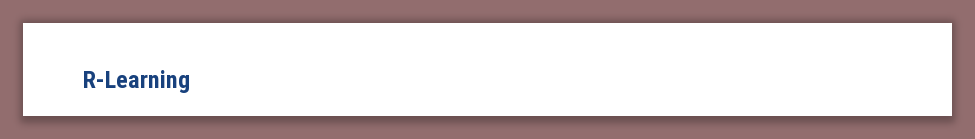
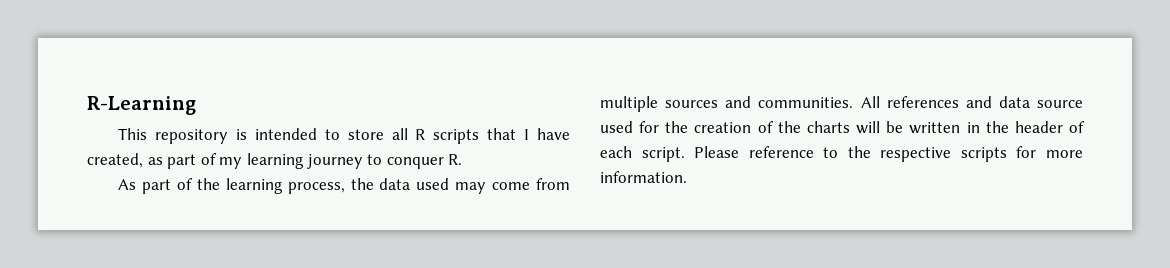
(190, 81) none -> [118,128,570,144] [87,153,463,169] [118,178,570,194] [600,96,1083,112] [600,121,1085,134] [600,146,1083,162] [600,171,687,183] // This repository is intended to store all R scripts that I have created, as part of my learning journey to conquer R. // As part of the learning process, the data used may come from multiple sources and communities. All references and data source used for the creation of the charts will be written in the header of each script. Please reference to the respective scripts for more information.

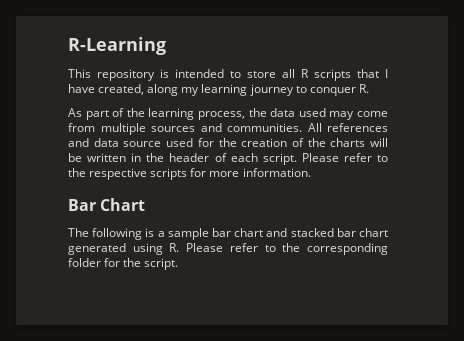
[147,153,217,169] as part of -> [147,84,179,96] along
[748,146,814,158] reference -> [343,153,372,162] refer
(687, 177) none -> [68,198,146,211] [68,228,388,240] [68,243,388,255] [68,258,179,270] // Bar Chart // The following is a sample bar chart and stacked bar chart generated using R. Please refer to the corresponding folder for the script.

